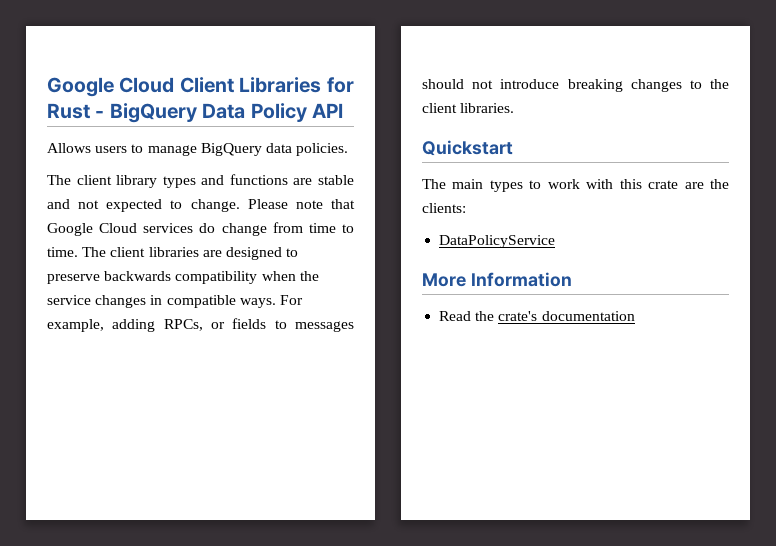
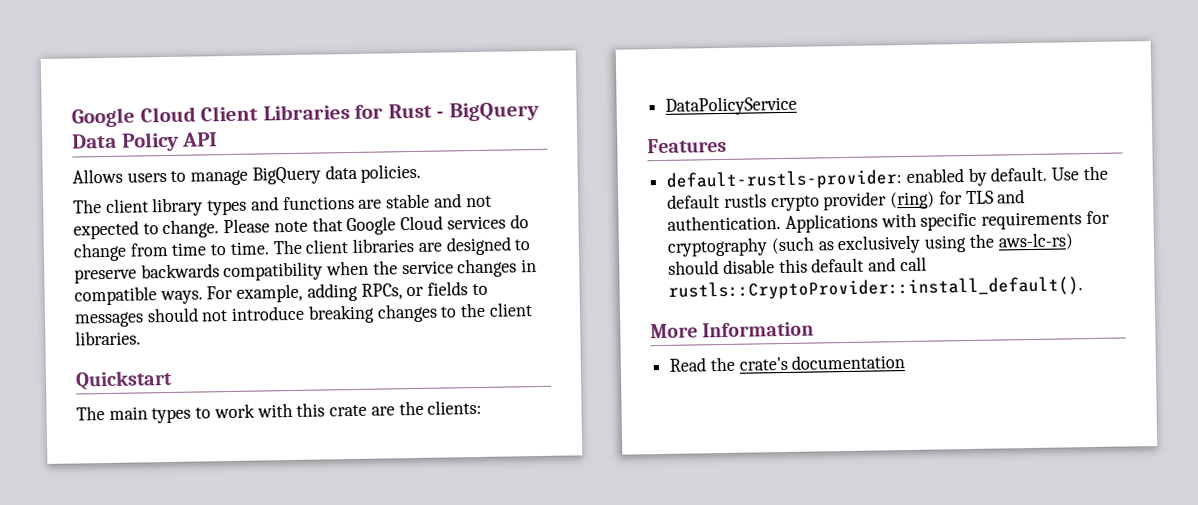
(556, 241) none -> [647,137,727,154] [666,165,1108,191] [667,189,1026,212] [667,210,1110,233] [667,232,1074,257] [668,256,927,275] [668,276,1084,301] // Features // default-rustls-provider: enabled by default. Use the default rustls crypto provider (ring) for TLS and authentication. Applications with specific requirements for cryptography (such as exclusively using the aws-lc-rs) should disable this default and call rustls::CryptoProvider::install_default().

